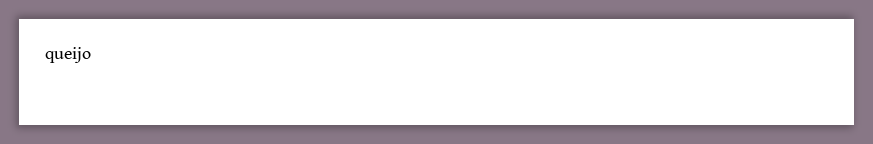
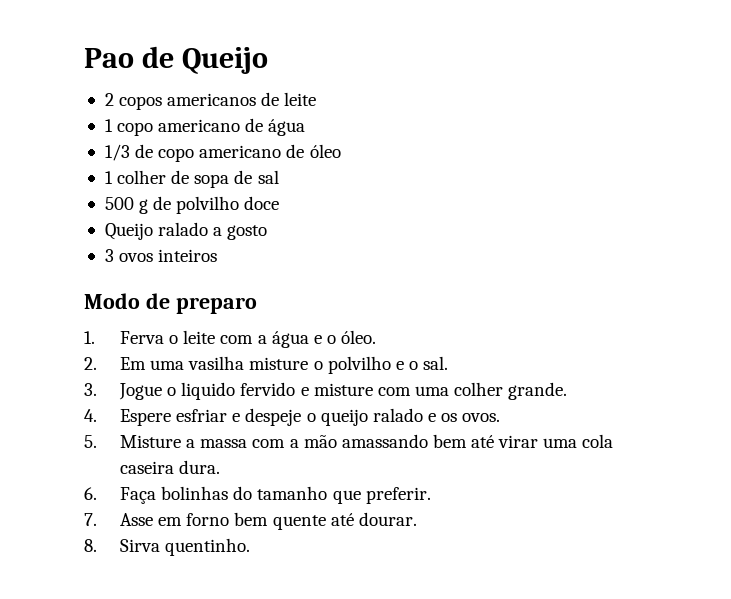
[45,47,91,63] queijo -> [84,46,268,74] [104,92,317,110] [104,118,306,136] [104,144,341,162] [104,170,279,188] [104,196,280,214] [104,222,268,240] [104,249,218,262] [84,293,257,314] [84,330,377,348] [84,356,449,374] [84,382,568,400] [84,408,501,426] [84,434,614,448] [120,460,221,474] [84,486,431,504] [84,512,417,530] [84,538,251,556] Pao de Queijo // 2 copos americanos de leite // 1 copo americano de água // 1/3 de copo americano de óleo // 1 colher de sopa de sal // 500 g de polvilho doce // Queijo ralado a gosto // 3 ovos inteiros // Modo de preparo // 1. Ferva o leite com a água e o óleo. // 2. Em uma vasilha misture o polvilho e o sal. // 3. Jogue o liquido fervido e misture com uma colher grande. // 4. Espere esfriar e despeje o queijo ralado e os ovos. // 5. Misture a massa com a mão amassando bem até virar uma cola caseira dura. // 6. Faça bolinhas do tamanho que preferir. // 7. Asse em forno bem quente até dourar. // 8. Sirva quentinho.

